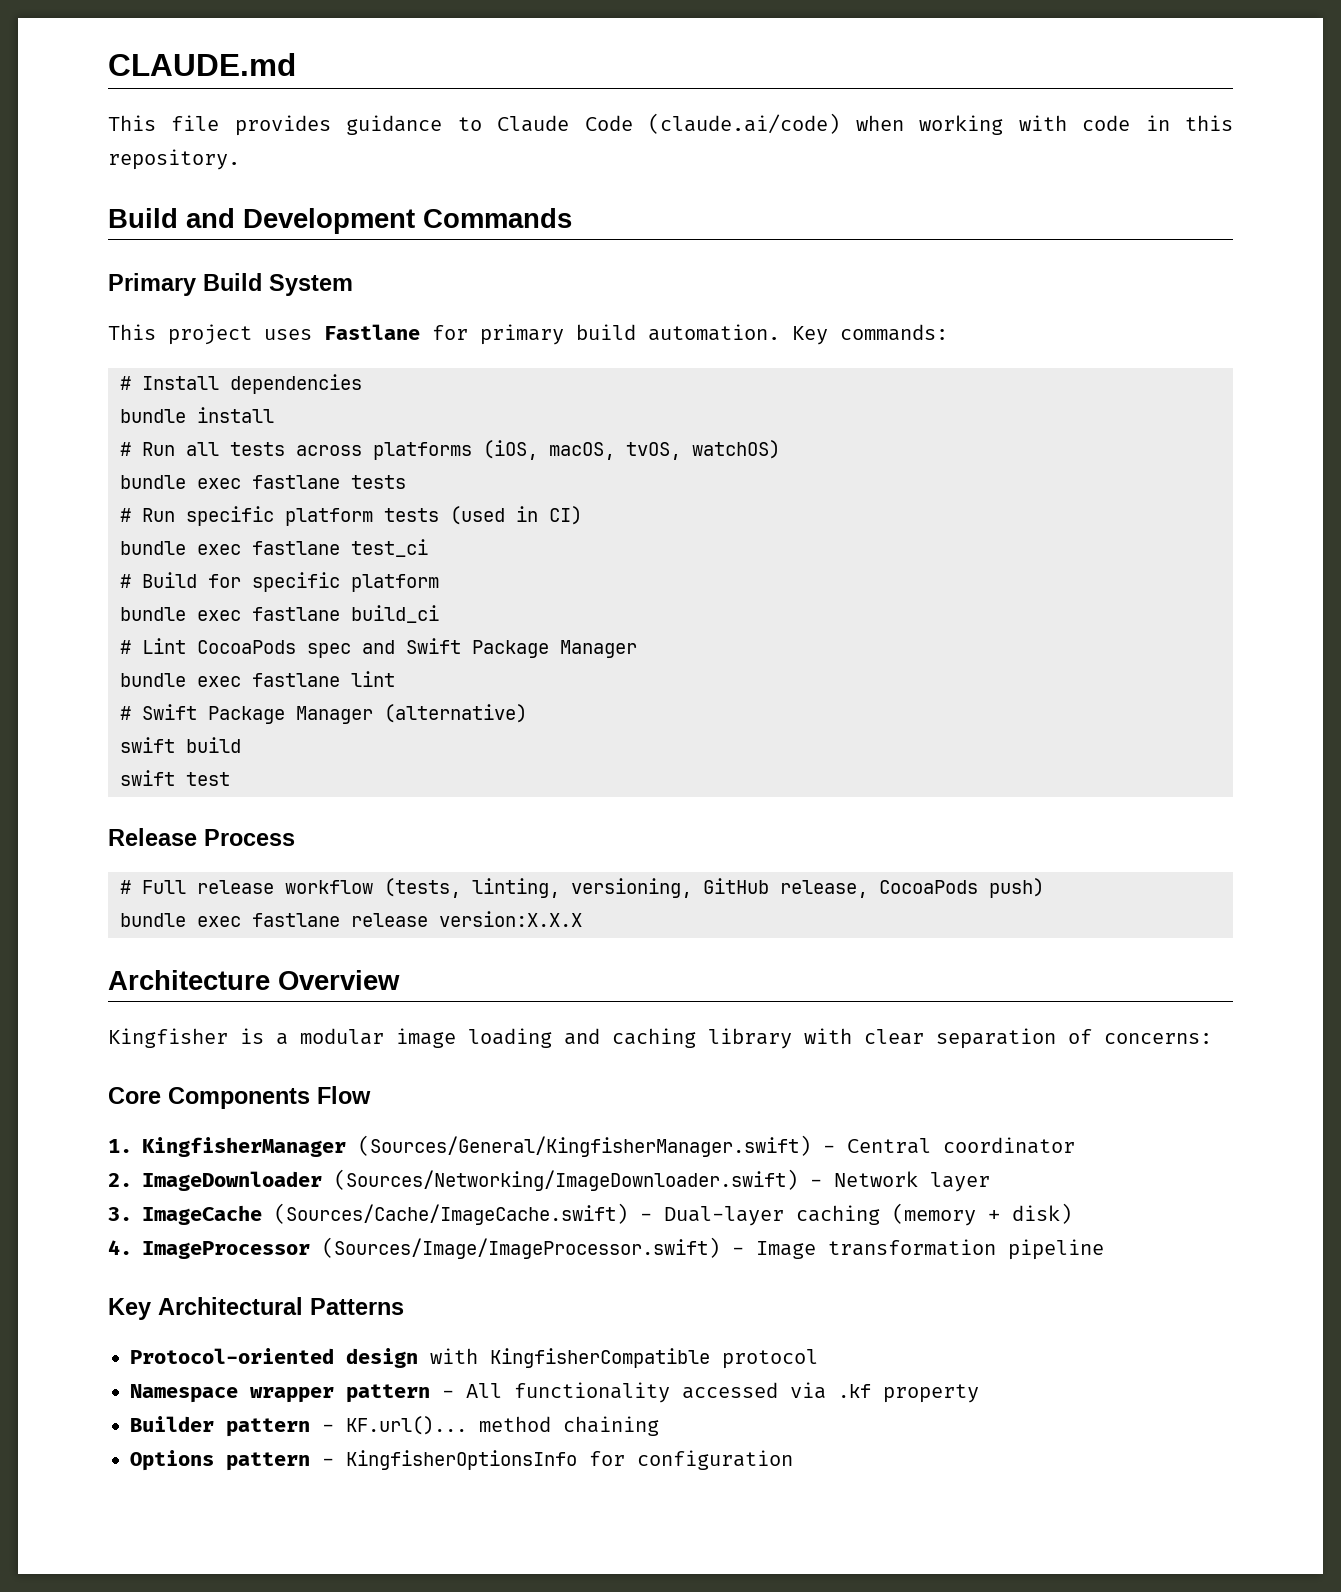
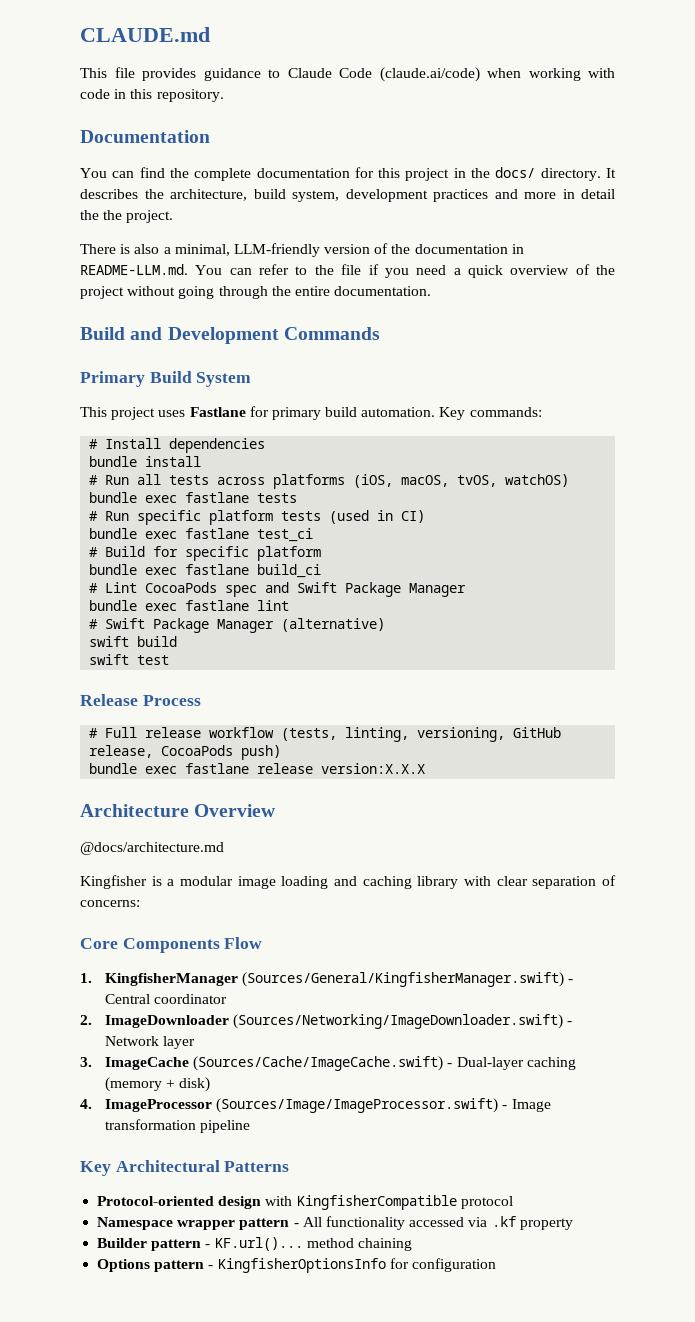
(240, 159) none -> [80,130,210,143] [80,167,617,181] [80,189,615,202] [80,210,174,223] [80,243,524,257] [80,264,615,278] [80,286,432,299] // Documentation // You can find the complete documentation for this project in the docs/ directory. It describes the architecture, build system, development practices and more in detail the the project. // There is also a minimal, LLM-friendly version of the documentation in README-LLM.md. You can refer to the file if you need a quick overview of the project without going through the entire documentation.
(400, 980) none -> [80,842,224,855] // @docs/architecture.md

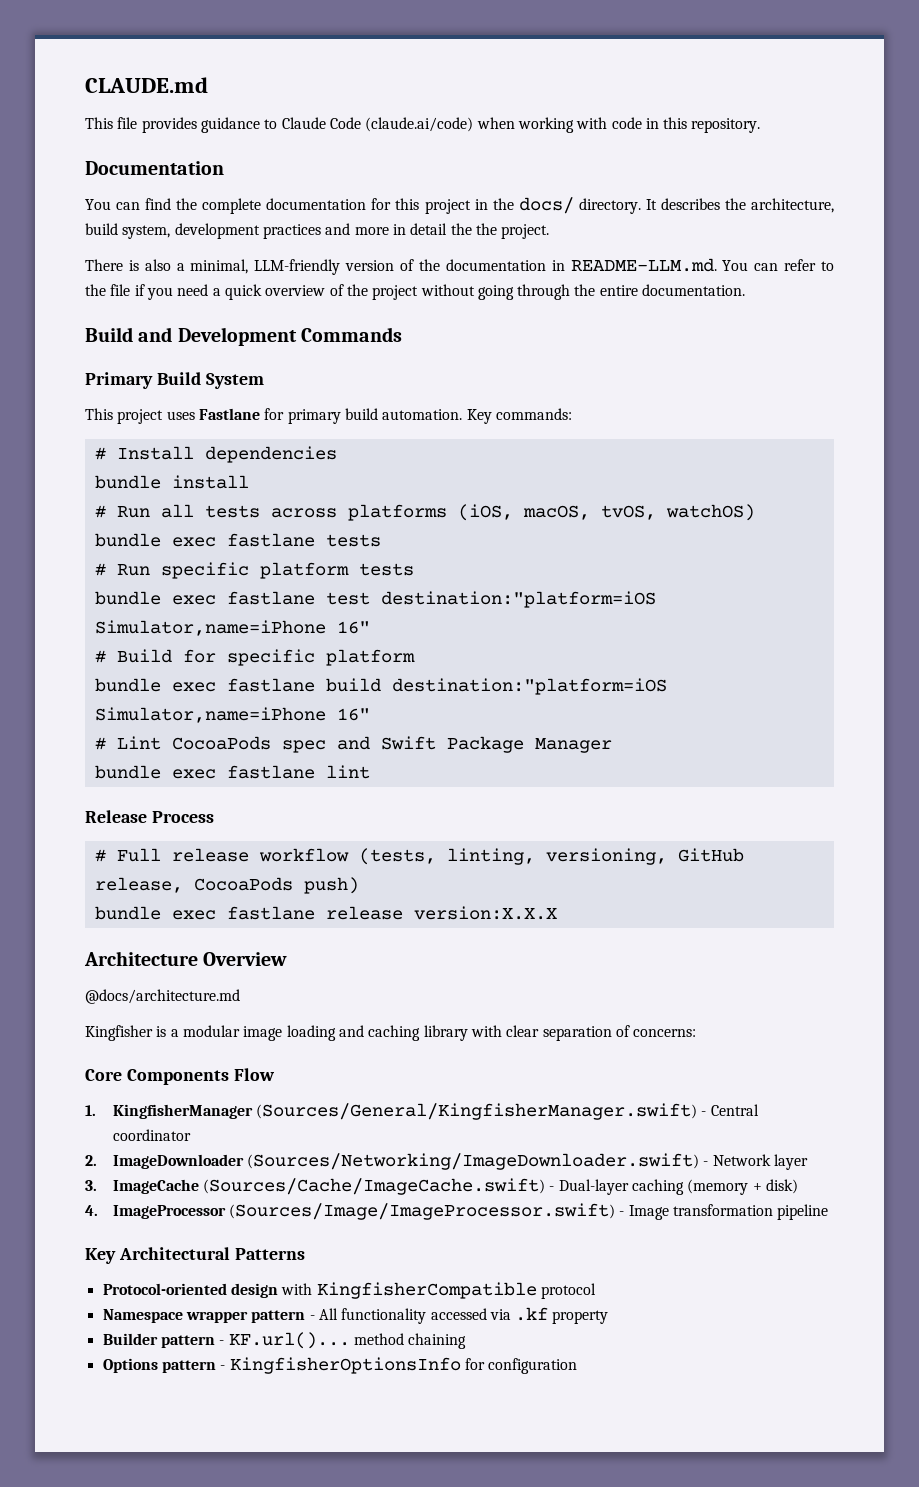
[329,510,426,524] [89,528,314,542] (used in CI) // bundle exec fastlane test_ci -> [94,591,656,608] [94,620,370,636] // bundle exec fastlane test destination:"platform=iOS Simulator,name=iPhone 16"
[257,564,322,578] build_ci -> [325,678,667,695] [94,707,370,723] build destination:"platform=iOS Simulator,name=iPhone 16"
[89,618,386,633] [89,636,178,647] [89,654,170,665] // # Swift Package Manager (alternative) // swift build // swift test -> (370, 772) none

